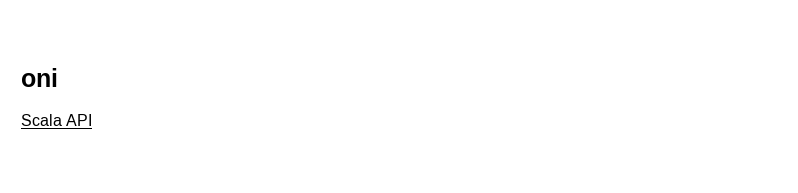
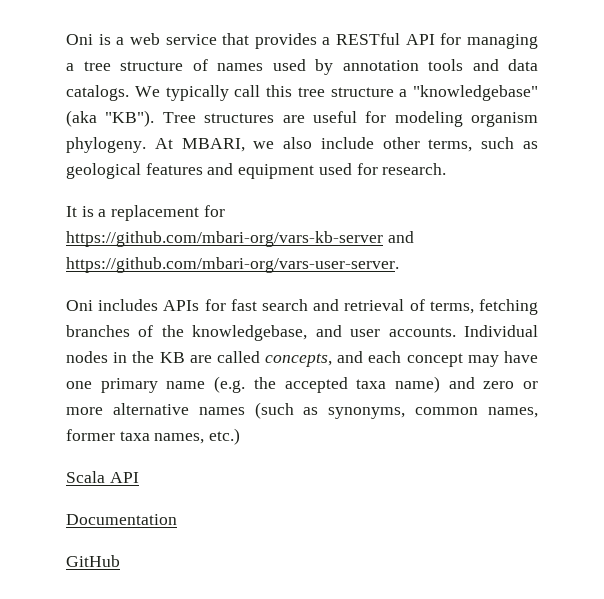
[21,68,58,87] oni -> [66,33,538,49] [66,59,538,75] [66,85,538,101] [66,110,538,127] [66,137,538,153] [66,163,447,179] [66,205,225,221] [66,231,414,247] [66,257,399,273] [66,299,538,315] [66,325,538,341] [66,351,538,367] [66,376,538,393] [66,402,538,419] [66,428,241,445] Oni is a web service that provides a RESTful API for managing a tree structure of names used by annotation tools and data catalogs. We typically call this tree structure a "knowledgebase" (aka "KB"). Tree structures are useful for modeling organism phylogeny. At MBARI, we also include other terms, such as geological features and equipment used for research. // It is a replacement for https://github.com/mbari-org/vars-kb-server and https://github.com/mbari-org/vars-user-server. // Oni includes APIs for fast search and retrieval of terms, fetching branches of the knowledgebase, and user accounts. Individual nodes in the KB are called concepts, and each concept may have one primary name (e.g. the accepted taxa name) and zero or more alternative names (such as synonyms, common names, former taxa names, etc.)
(93, 120) none -> [66,514,177,525] [66,555,120,567] // Documentation // GitHub

